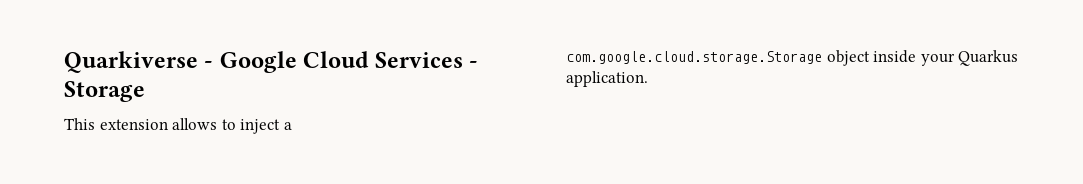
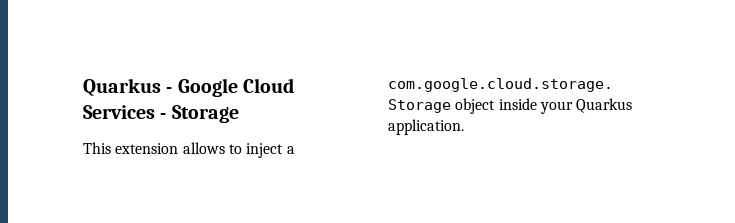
[64,51,198,73] Quarkiverse -> [83,78,161,97] Quarkus

